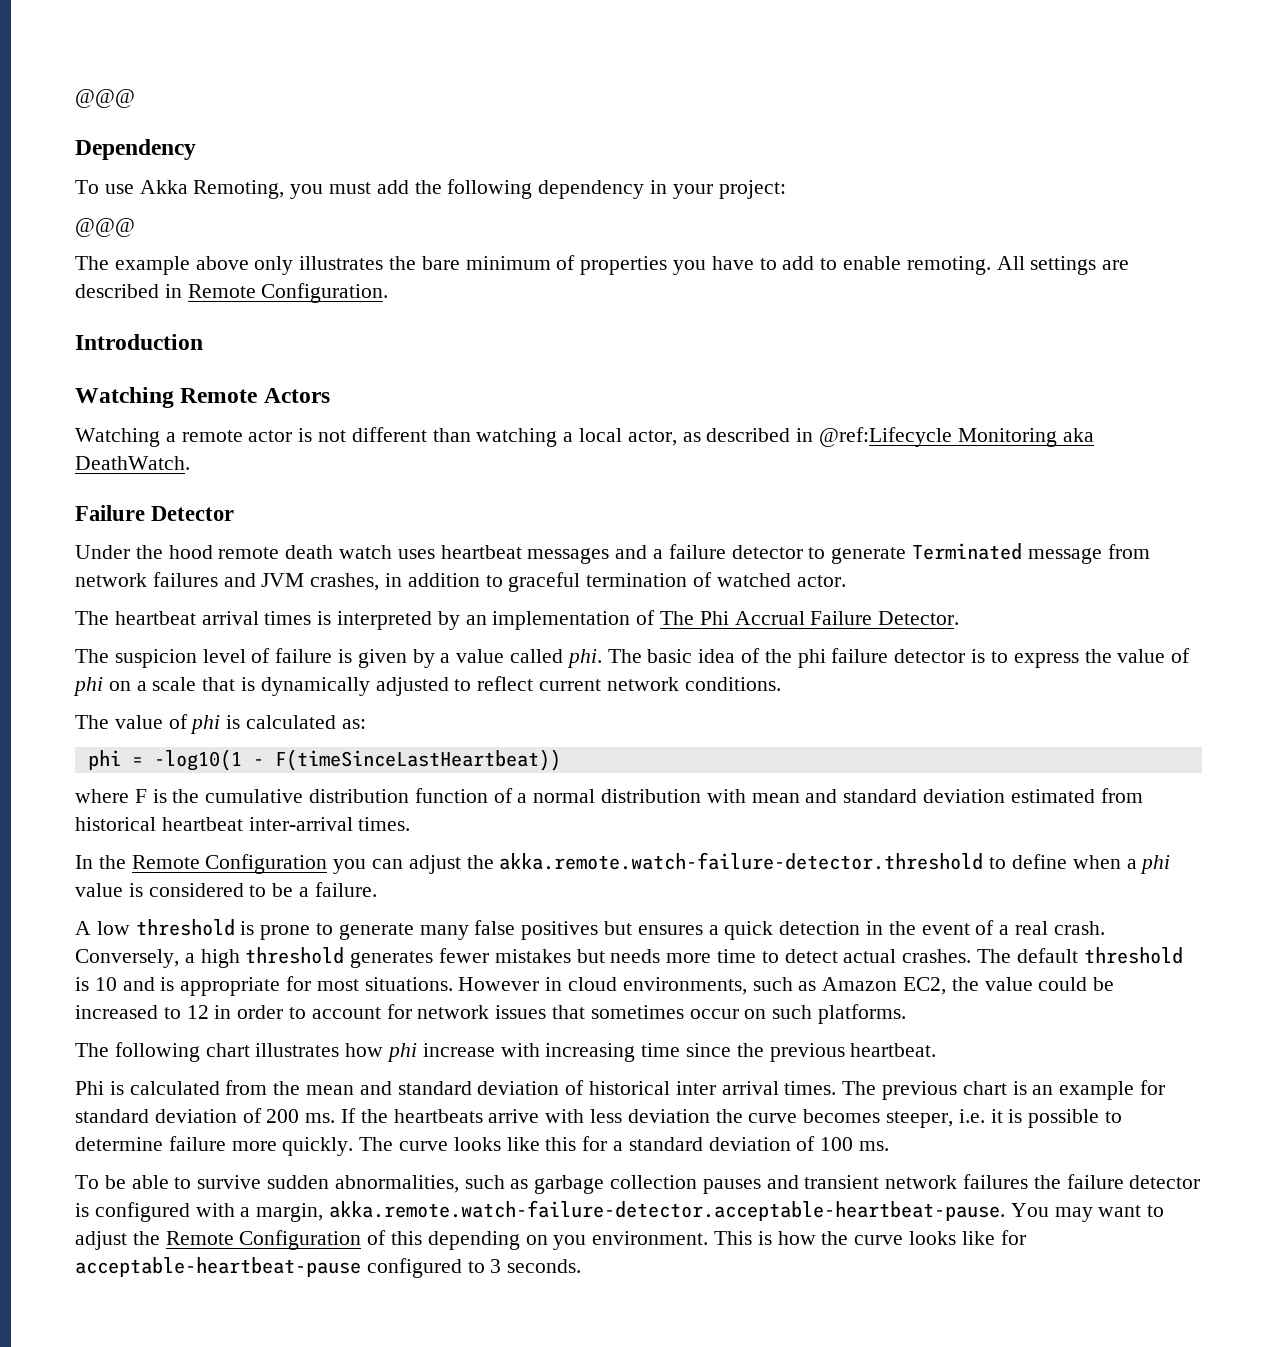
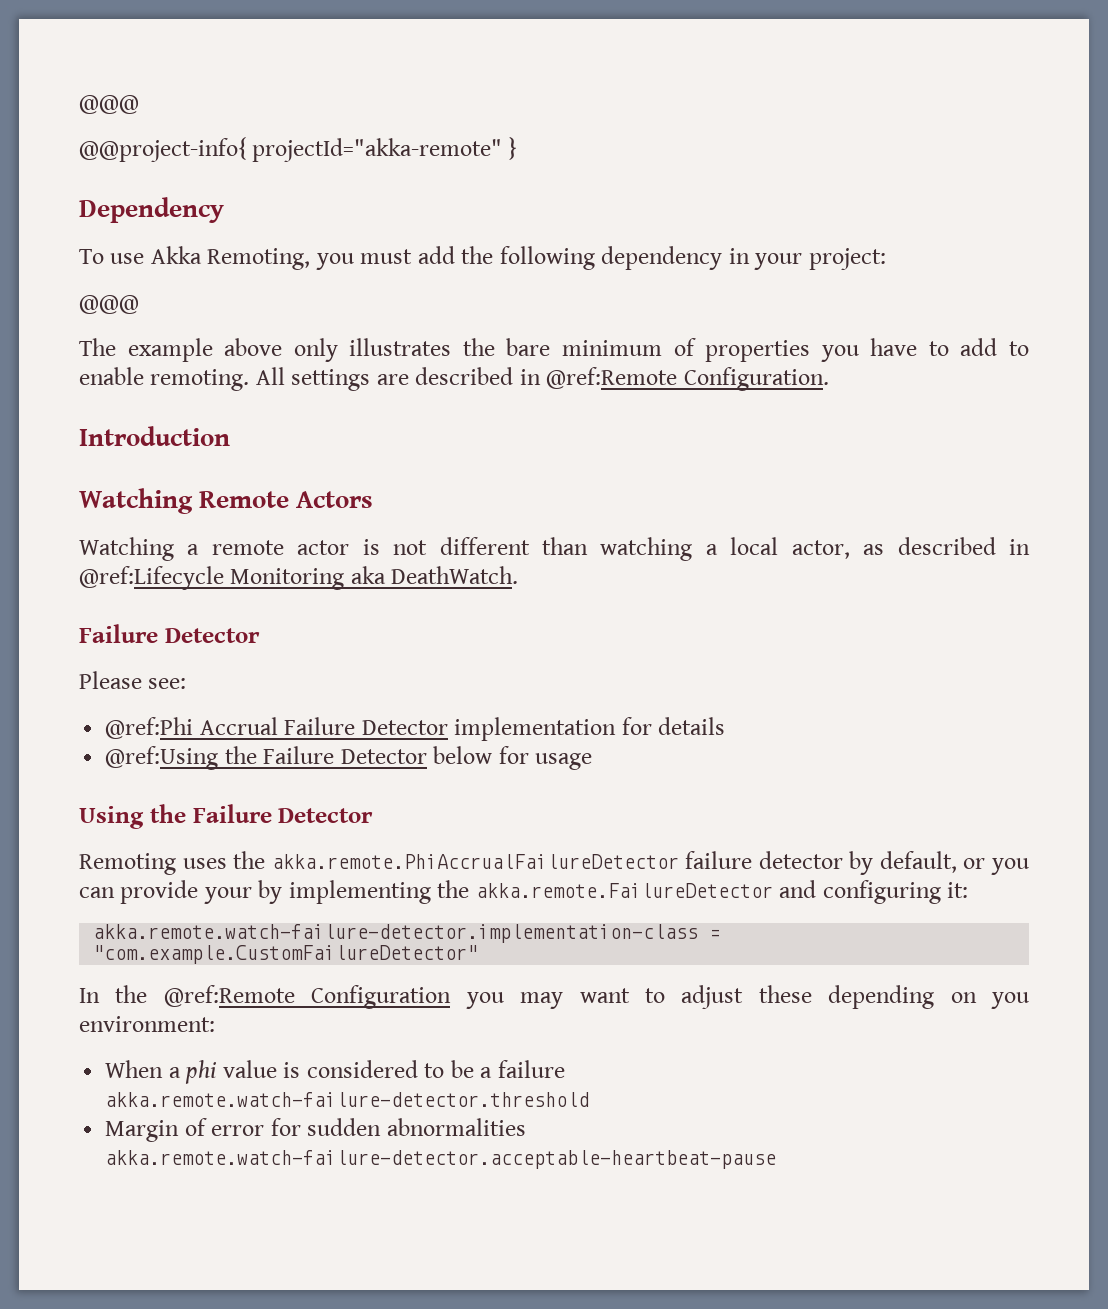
[75,89,135,108] @@@ -> [79,95,139,114] [79,137,517,162] @@@ // @@project-info{ projectId="akka-remote" }
[187,284,256,298] Remote -> [546,367,678,389] @ref:Remote
[75,543,1150,564] [75,572,846,592] [75,610,960,630] [75,648,1191,668] [73,676,781,696] [75,714,366,734] [87,749,561,771] [75,788,1143,803] [75,817,411,831] Under the hood remote death watch uses heartbeat messages and a failure detector to generate Terminated message from network failures and JVM crashes, in addition to graceful termination of watched actor. // The heartbeat arrival times is interpreted by an implementation of The Phi Accrual Failure Detector. // The suspicion level of failure is given by a value called phi. The basic idea of the phi failure detector is to express the value of phi on a scale that is dynamically adjusted to reflect current network conditions. // The value of phi is calculated as: // phi = -log10(1 - F(timeSinceLastHeartbeat)) // where F is the cumulative distribution function of a normal distribution with mean and standard deviation estimated from historical heartbeat inter-arrival times. -> [79,671,187,689] [105,717,726,741] [105,746,593,770] [79,804,374,829] [79,851,1029,875] [79,880,969,904] [93,924,721,943] [93,945,479,964] Please see: // @ref:Phi Accrual Failure Detector implementation for details // @ref:Using the Failure Detector below for usage // Using the Failure Detector // Remoting uses the akka.remote.PhiAccrualFailureDetector failure detector by default, or you can provide your by implementing the akka.remote.FailureDetector and configuring it: // akka.remote.watch-failure-detector.implementation-class = "com.example.CustomFailureDetector"
[131,855,200,869] Remote -> [163,985,295,1007] @ref:Remote
[372,852,1121,874] can adjust the akka.remote.watch-failure-detector.threshold to define when -> [520,985,1029,1009] [79,1016,215,1032] [105,1060,164,1078] may want to adjust these depending on you environment: // When
[314,882,377,897] [75,919,1105,940] [75,947,1183,968] [75,976,1115,996] [75,1004,907,1024] [75,1042,937,1062] [75,1080,1166,1100] [75,1108,1123,1128] [75,1136,890,1156] [75,1174,1201,1194] [75,1200,1165,1222] [75,1230,1026,1250] [75,1257,582,1278] failure. // A low threshold is prone to generate many false positives but ensures a quick detection in the event of a real crash. Conversely, a high threshold generates fewer mistakes but needs more time to detect actual crashes. The default threshold is 10 and is appropriate for most situations. However in cloud environments, such as Amazon EC2, the value could be increased to 12 in order to account for network issues that sometimes occur on such platforms. // The following chart illustrates how phi increase with increasing time since the previous heartbeat. // Phi is calculated from the mean and standard deviation of historical inter arrival times. The previous chart is an example for standard deviation of 200 ms. If the heartbeats arrive with less deviation the curve becomes steeper, i.e. it is possible to determine failure more quickly. The curve looks like this for a standard deviation of 100 ms. // To be able to survive sudden abnormalities, such as garbage collection pauses and transient network failures the failure detector is configured with a margin, akka.remote.watch-failure-detector.acceptable-heartbeat-pause. You may want to adjust the Remote Configuration of this depending on you environment. This is how the curve looks like for acceptable-heartbeat-pause configured to 3 seconds. -> [497,1060,565,1078] [105,1092,590,1107] [105,1118,526,1142] [105,1150,777,1169] failure akka.remote.watch-failure-detector.threshold // Margin of error for sudden abnormalities akka.remote.watch-failure-detector.acceptable-heartbeat-pause

